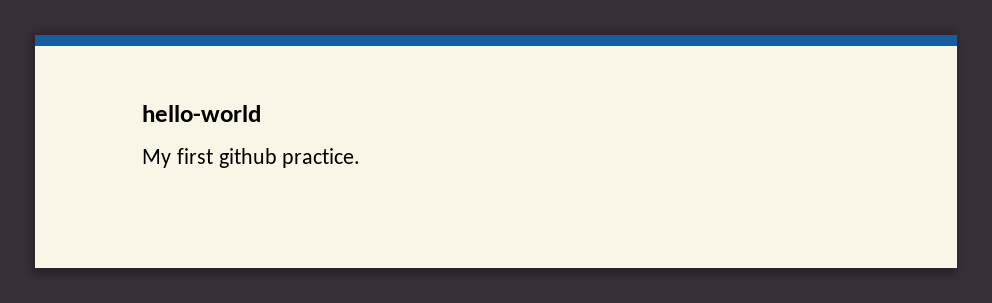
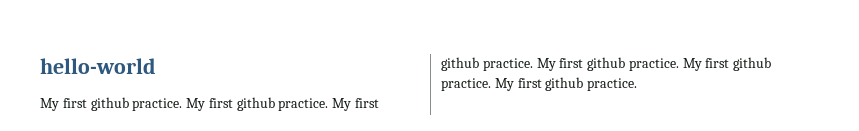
(361, 158) none -> [186,97,380,111] [441,57,772,71] [441,77,638,91] My first github practice. My first github practice. My first github practice. My first github practice. My first github practice.

